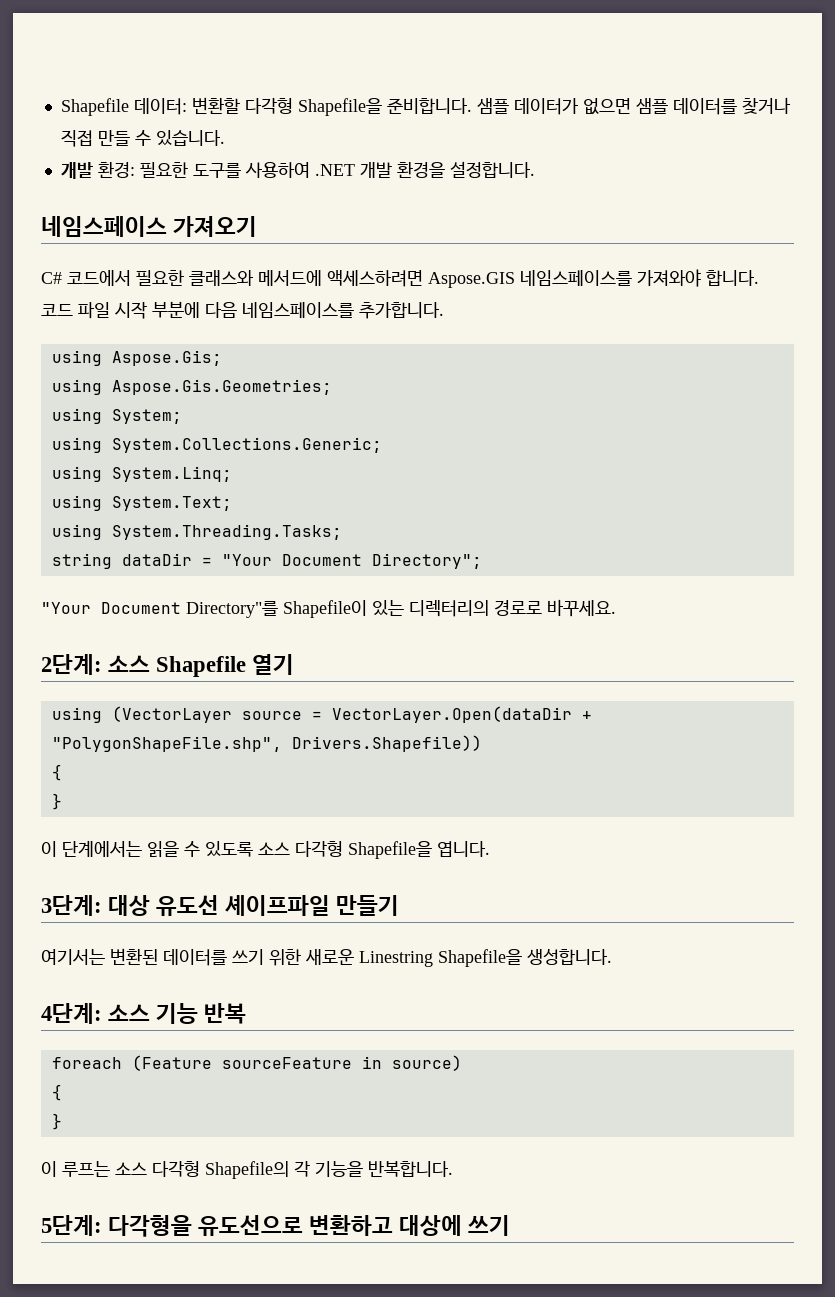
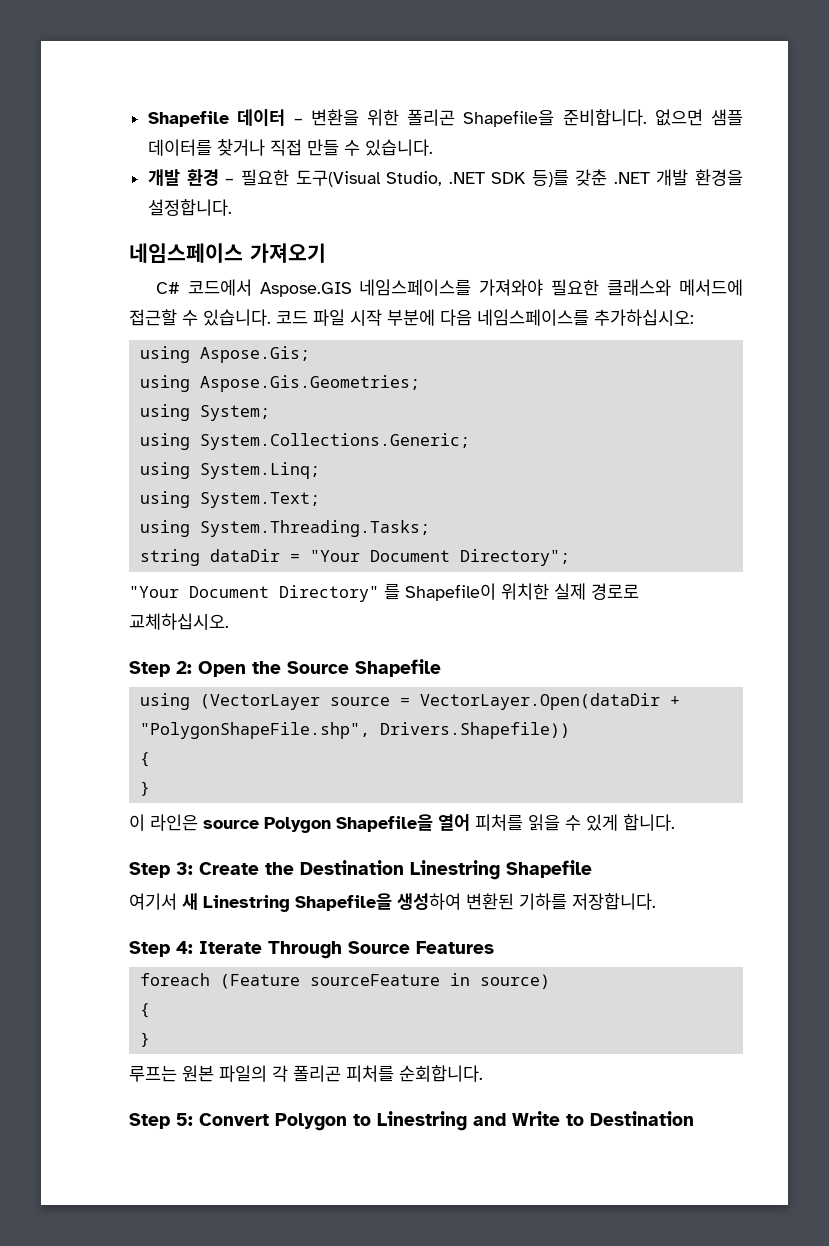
[60,97,579,116] Shapefile 데이터: 변환할 다각형 Shapefile을 준비합니다. 샘플 데이터가 -> [148,109,647,127] Shapefile 데이터 – 변환을 위한 폴리곤 Shapefile을 준비합니다.
[97,161,310,178] 환경: 필요한 도구를 사용하여 -> [186,169,608,187] 환경 – 필요한 도구(Visual Studio, .NET SDK 등)를 갖춘
[136,269,759,288] 필요한 클래스와 메서드에 액세스하려면 Aspose.GIS 네임스페이스를 가져와야 합니다. -> [259,279,743,297] [129,309,271,326] Aspose.GIS 네임스페이스를 가져와야 필요한 클래스와 메서드에 접근할 수 있습니다.
[359,302,444,319] 추가합니다. -> [594,309,694,326] 추가하십시오:
[186,599,616,618] [41,654,295,677] Directory"를 Shapefile이 있는 디렉터리의 경로로 바꾸세요. // 2단계: 소스 Shapefile 열기 -> [279,583,639,602] [129,613,229,630] [129,659,441,677] Directory" 를 Shapefile이 위치한 실제 경로로 교체하십시오. // Step 2: Open the Source Shapefile
[62,840,490,859] [41,895,400,916] [41,948,612,967] [41,1003,247,1024] 단계에서는 읽을 수 있도록 소스 다각형 Shapefile을 엽니다. // 3단계: 대상 유도선 셰이프파일 만들기 // 여기서는 변환된 데이터를 쓰기 위한 새로운 Linestring Shapefile을 생성합니다. // 4단계: 소스 기능 반복 -> [150,814,675,833] [129,860,592,880] [129,893,656,912] [129,941,494,959] 라인은 source Polygon Shapefile을 열어 피처를 읽을 수 있게 합니다. // Step 3: Create the Destination Linestring Shapefile // 여기서 새 Linestring Shapefile을 생성하여 변환된 기하를 저장합니다. // Step 4: Iterate Through Source Features
[41,1161,453,1179] [41,1215,511,1237] 이 루프는 소스 다각형 Shapefile의 각 기능을 반복합니다. // 5단계: 다각형을 유도선으로 변환하고 대상에 쓰기 -> [129,1065,483,1082] [129,1111,694,1131] 루프는 원본 파일의 각 폴리곤 피처를 순회합니다. // Step 5: Convert Polygon to Linestring and Write to Destination

